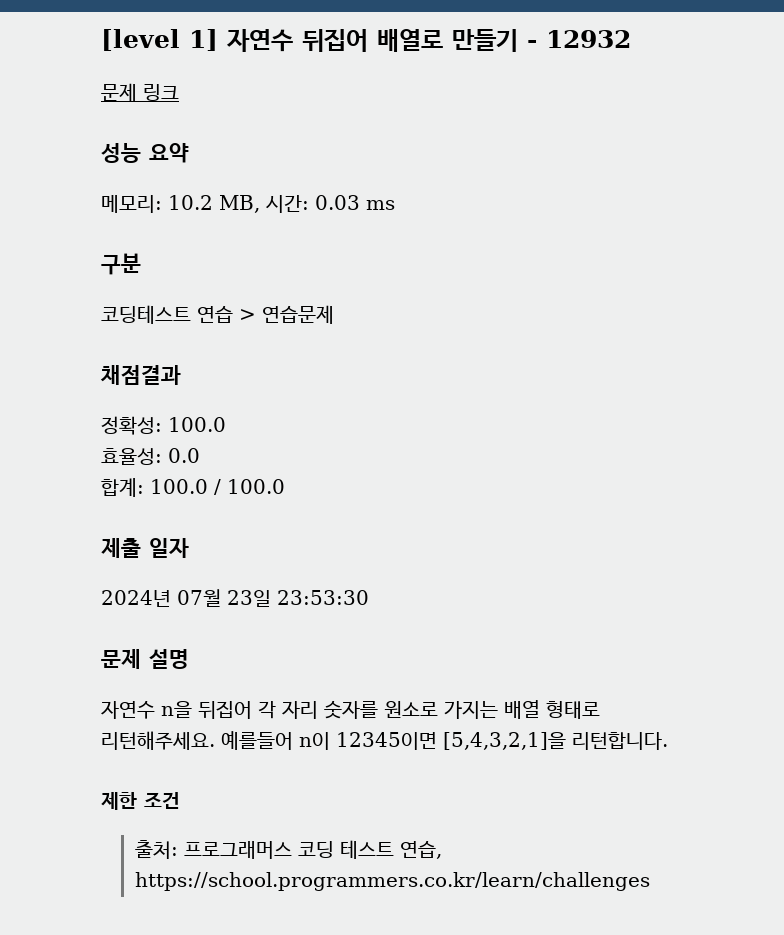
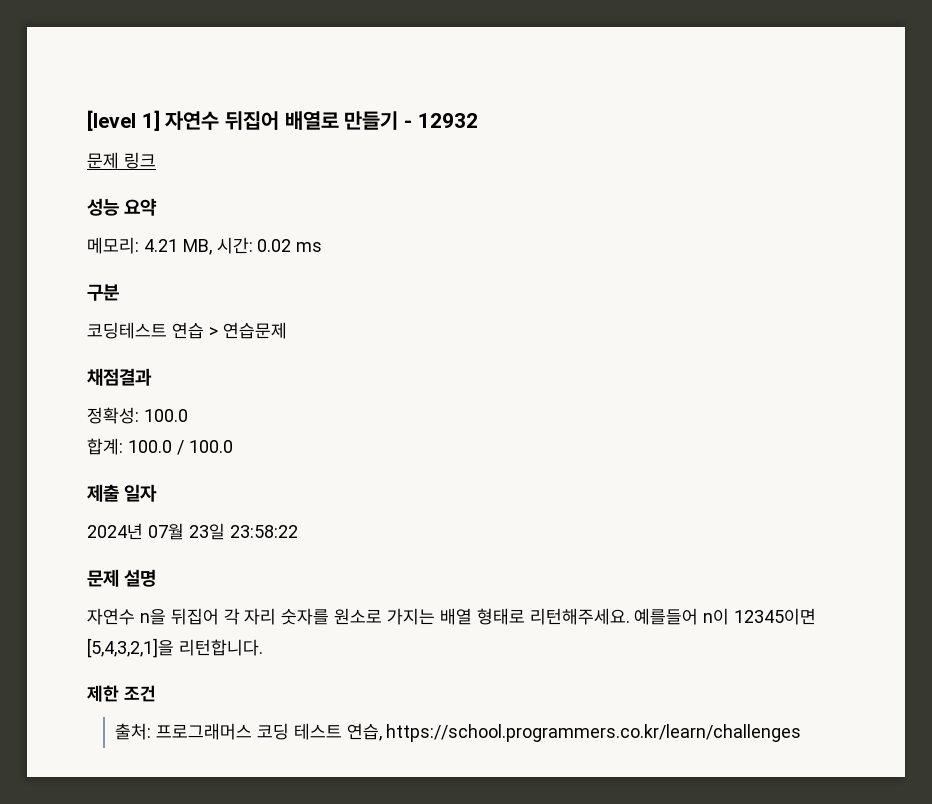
[168,195,213,210] 10.2 -> [143,239,178,252] 4.21
[315,195,360,210] 0.03 -> [257,239,292,252] 0.02
[101,448,200,465] // 효율성: 0.0 -> (188, 415) none
[277,590,369,605] 23:53:30 -> [229,525,298,538] 23:58:22

